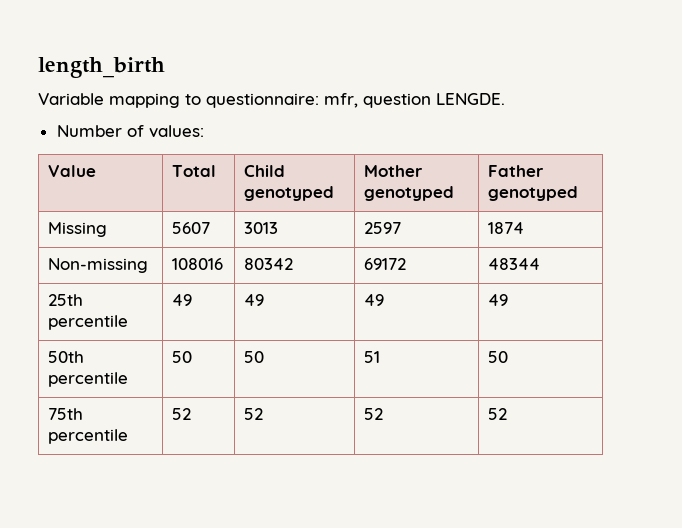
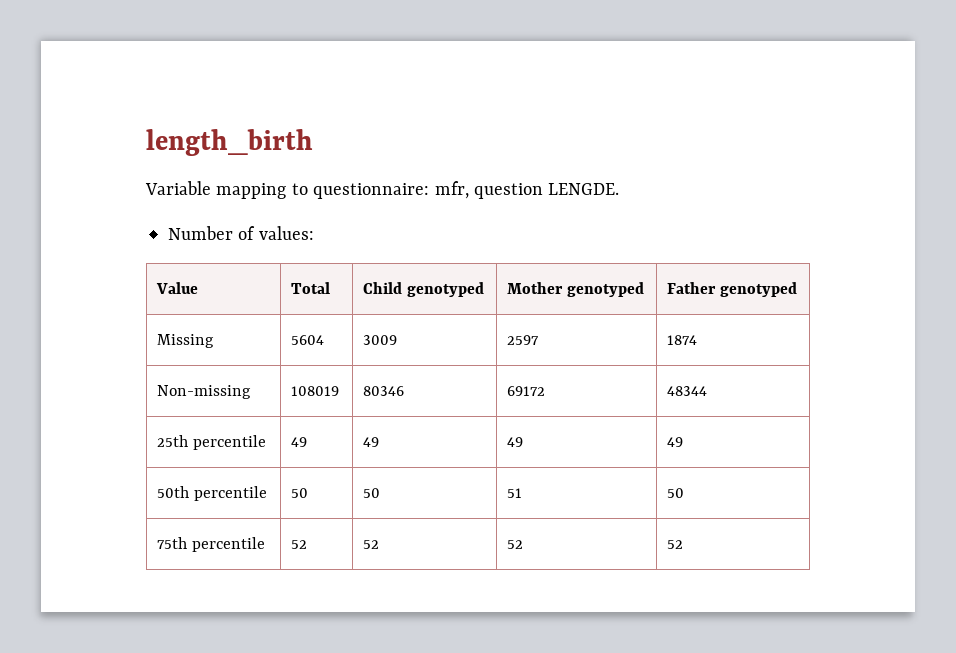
[171,222,210,234] [243,222,278,234] 5607 | 3013 -> [291,335,325,345] [363,335,398,345] 5604 | 3009
[171,258,223,270] [243,258,293,270] 108016 | 80342 -> [291,386,340,396] [363,386,405,396] 108019 | 80346

